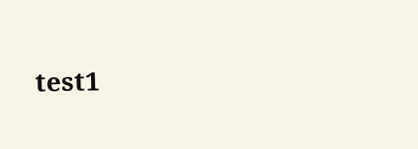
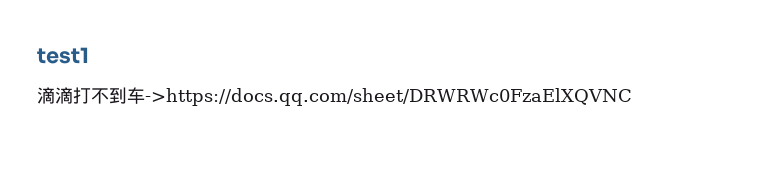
(101, 82) none -> [37,87,632,106] // 滴滴打不到车->https://docs.qq.com/sheet/DRWRWc0FzaElXQVNC

